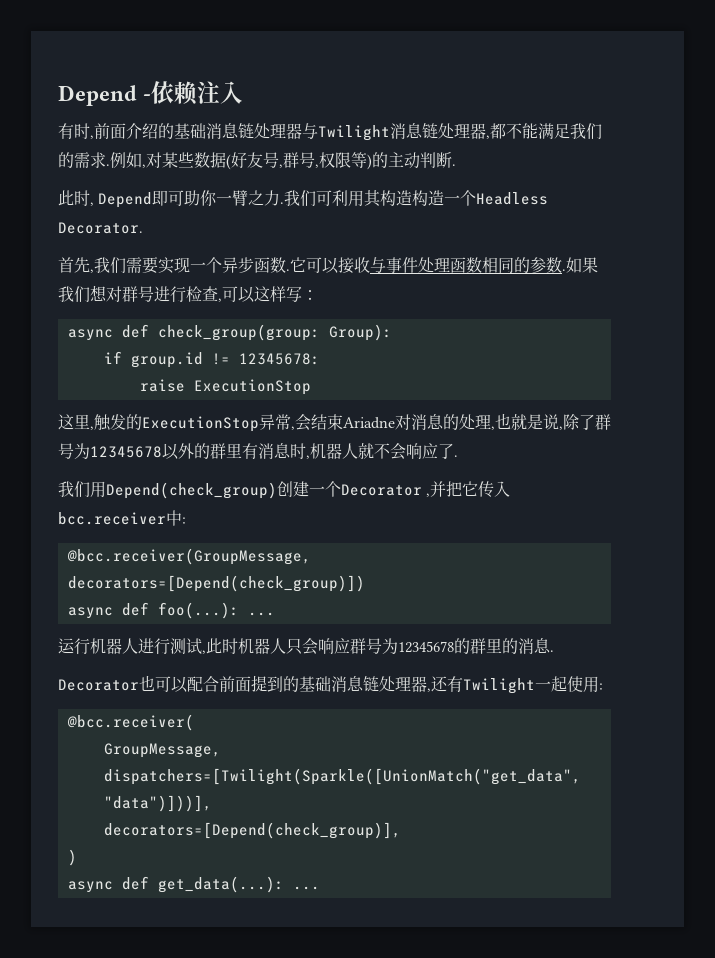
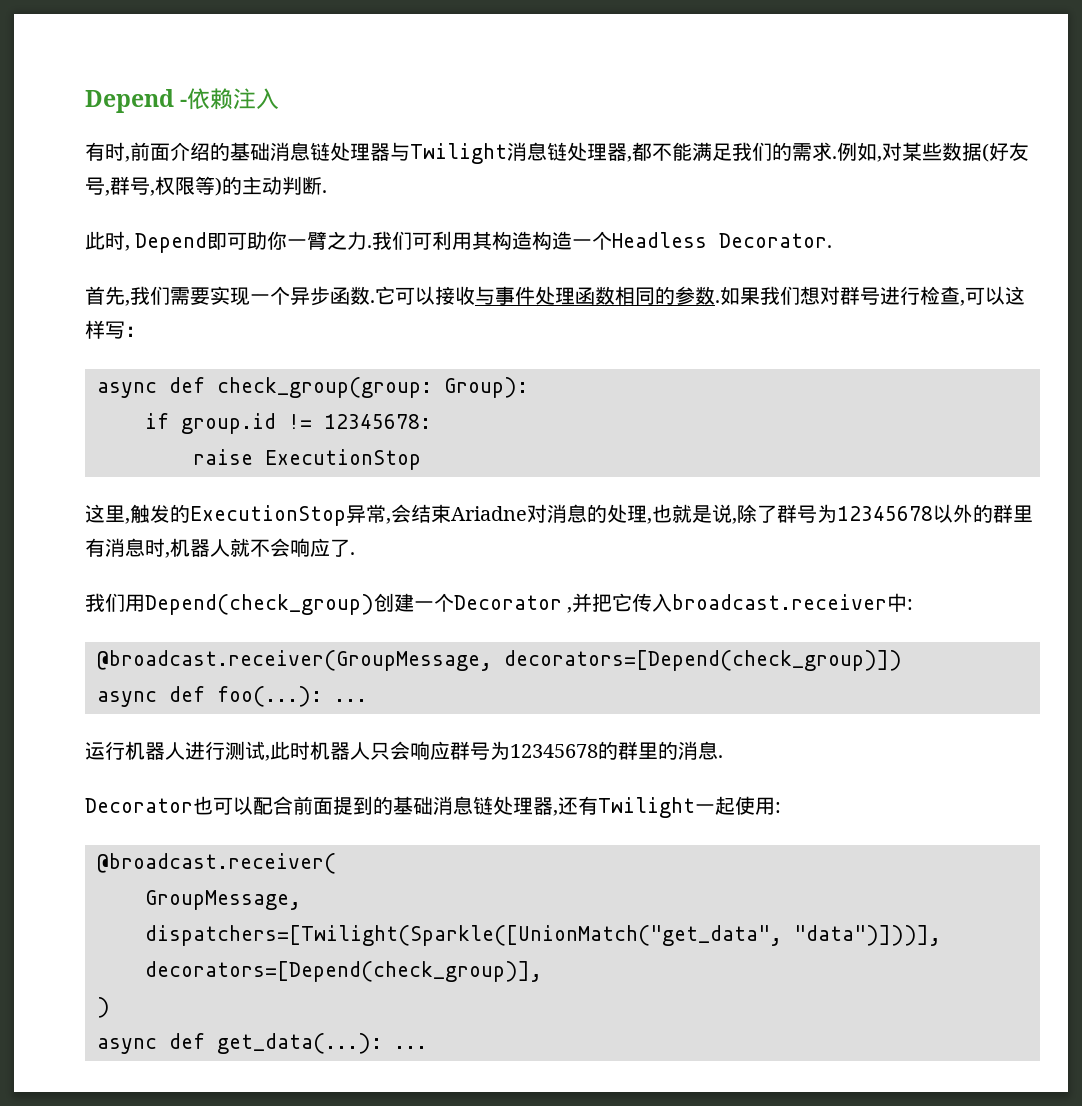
[58,512,166,525] bcc.receiver -> [672,594,888,610] broadcast.receiver
[66,548,311,565] @bcc.receiver(GroupMessage, -> [97,650,492,671] @broadcast.receiver(GroupMessage,
[66,714,194,731] @bcc.receiver( -> [97,853,336,874] @broadcast.receiver(

